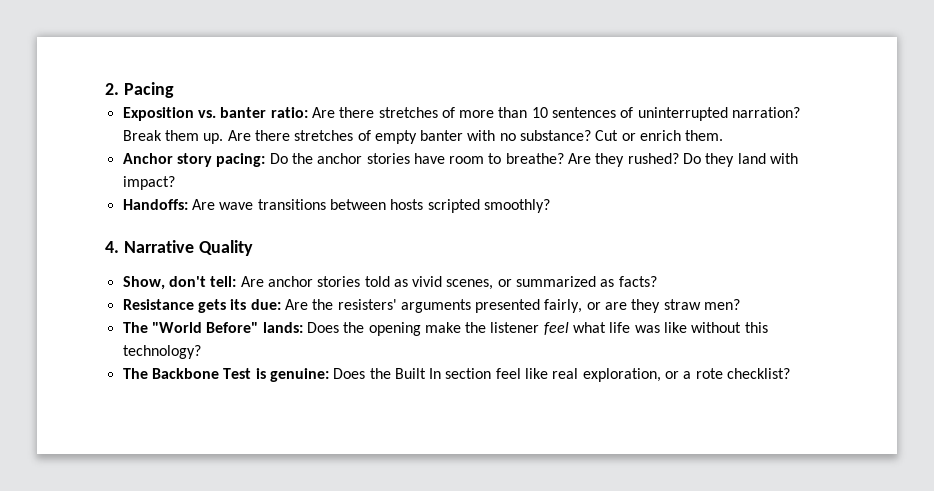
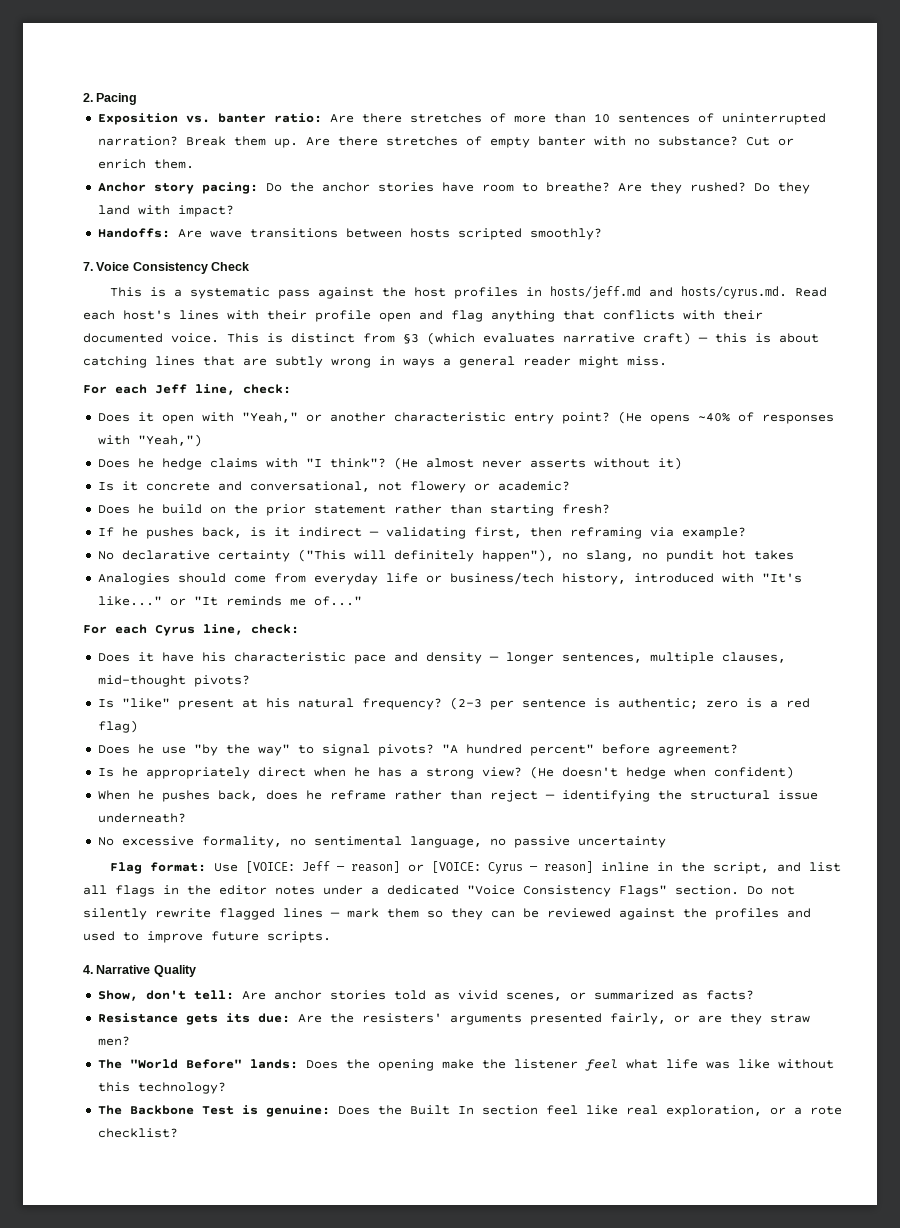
(550, 206) none -> [83,262,250,274] [110,286,828,299] [83,310,763,322] [83,332,819,345] [83,356,667,368] [83,384,291,395] [97,411,834,424] [97,434,202,447] [97,457,682,470] [97,481,570,493] [97,504,610,516] [97,527,746,539] [97,549,794,562] [97,572,802,585] [97,596,362,606] [83,624,299,636] [97,652,786,664] [97,675,250,687] [97,697,810,710] [97,720,138,733] [97,744,738,756] [97,766,794,779] [97,790,818,802] [97,813,186,823] [97,836,666,848] [110,861,842,874] [83,885,795,897] [83,908,811,920] [83,931,331,943] // 7. Voice Consistency Check // This is a systematic pass against the host profiles in hosts/jeff.md and hosts/cyrus.md. Read each host's lines with their profile open and flag anything that conflicts with their documented voice. This is distinct from §3 (which evaluates narrative craft) — this is about catching lines that are subtly wrong in ways a general reader might miss. // For each Jeff line, check: // Does it open with "Yeah," or another characteristic entry point? (He opens ~40% of responses with "Yeah,") // Does he hedge claims with "I think"? (He almost never asserts without it) // Is it concrete and conversational, not flowery or academic? // Does he build on the prior statement rather than starting fresh? // If he pushes back, is it indirect — validating first, then reframing via example? // No declarative certainty ("This will definitely happen"), no slang, no pundit hot takes // Analogies should come from everyday life or business/tech history, introduced with "It's like..." or "It reminds me of..." // For each Cyrus line, check: // Does it have his characteristic pace and density — longer sentences, multiple clauses, mid-thought pivots? // Is "like" present at his natural frequency? (2–3 per sentence is authentic; zero is a red flag) // Does he use "by the way" to signal pivots? "A hundred percent" before agreement? // Is he appropriately direct when he has a strong view? (He doesn't hedge when confident) // When he pushes back, does he reframe rather than reject — identifying the structural issue underneath? // No excessive formality, no sentimental language, no passive uncertainty // Flag format: Use [VOICE: Jeff — reason] or [VOICE: Cyrus — reason] inline in the script, and list all flags in the editor notes under a dedicated "Voice Consistency Flags" section. Do not silently rewrite flagged lines — mark them so they can be reviewed against the profiles and used to improve future scripts.

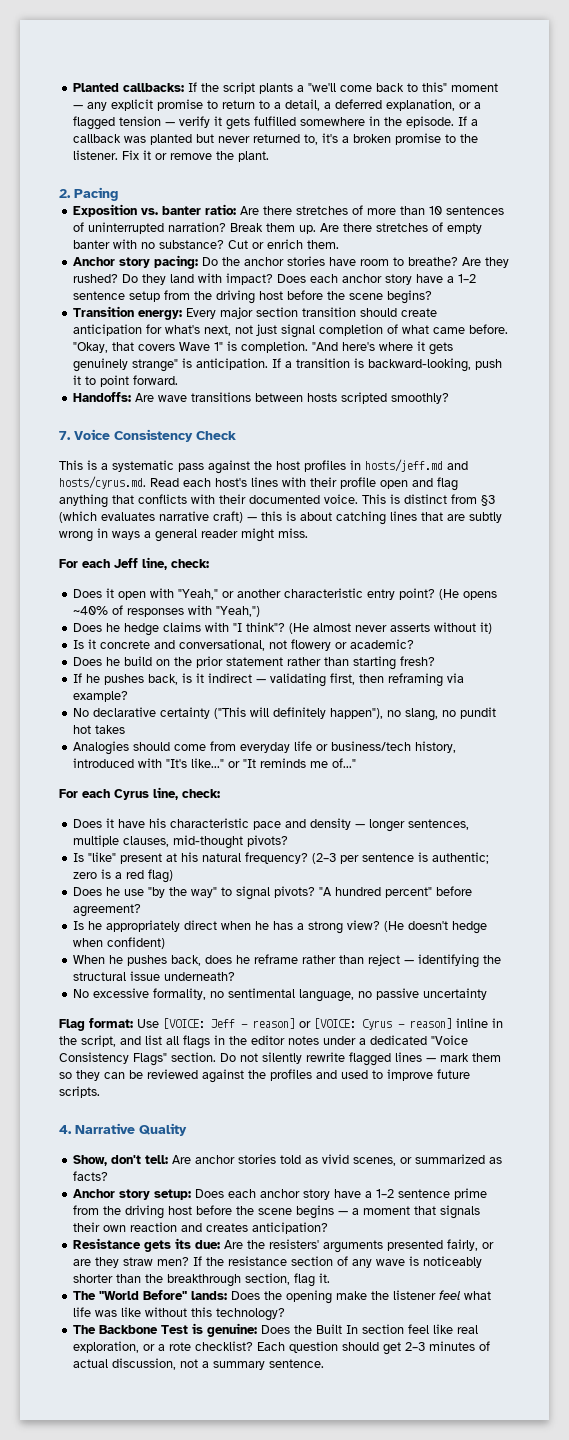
(83, 97) none -> [73,82,499,94] [73,99,482,111] [73,116,479,130] [73,133,479,145] [73,150,270,162] Planted callbacks: If the script plants a "we'll come back to this" moment — any explicit promise to return to a detail, a deferred explanation, or a flagged tension — verify it gets fulfilled somewhere in the episode. If a callback was planted but never returned to, it's a broken promise to the listener. Fix it or remove the plant. //
(234, 211) none -> [277,274,477,285] [73,290,433,304] [73,306,438,320] [73,324,509,338] [73,341,454,355] [73,358,503,372] [73,375,179,387] Does each anchor story have a 1–2 sentence setup from the driving host before the scene begins? // Transition energy: Every major section transition should create anticipation for what's next, not just signal completion of what came before. "Okay, that covers Wave 1" is completion. "And here's where it gets genuinely strange" is anticipation. If a transition is backward-looking, push it to point forward.
(754, 995) none -> [73,1188,488,1200] [73,1205,481,1219] [73,1222,329,1234] // Anchor story setup: Does each anchor story have a 1–2 sentence prime from the driving host before the scene begins — a moment that signals their own reaction and creates anticipation?
(130, 1041) none -> [193,1256,483,1268] [73,1273,331,1287] If the resistance section of any wave is noticeably shorter than the breakthrough section, flag it.
(178, 1133) none -> [257,1341,491,1355] [73,1358,325,1370] Each question should get 2–3 minutes of actual discussion, not a summary sentence.

